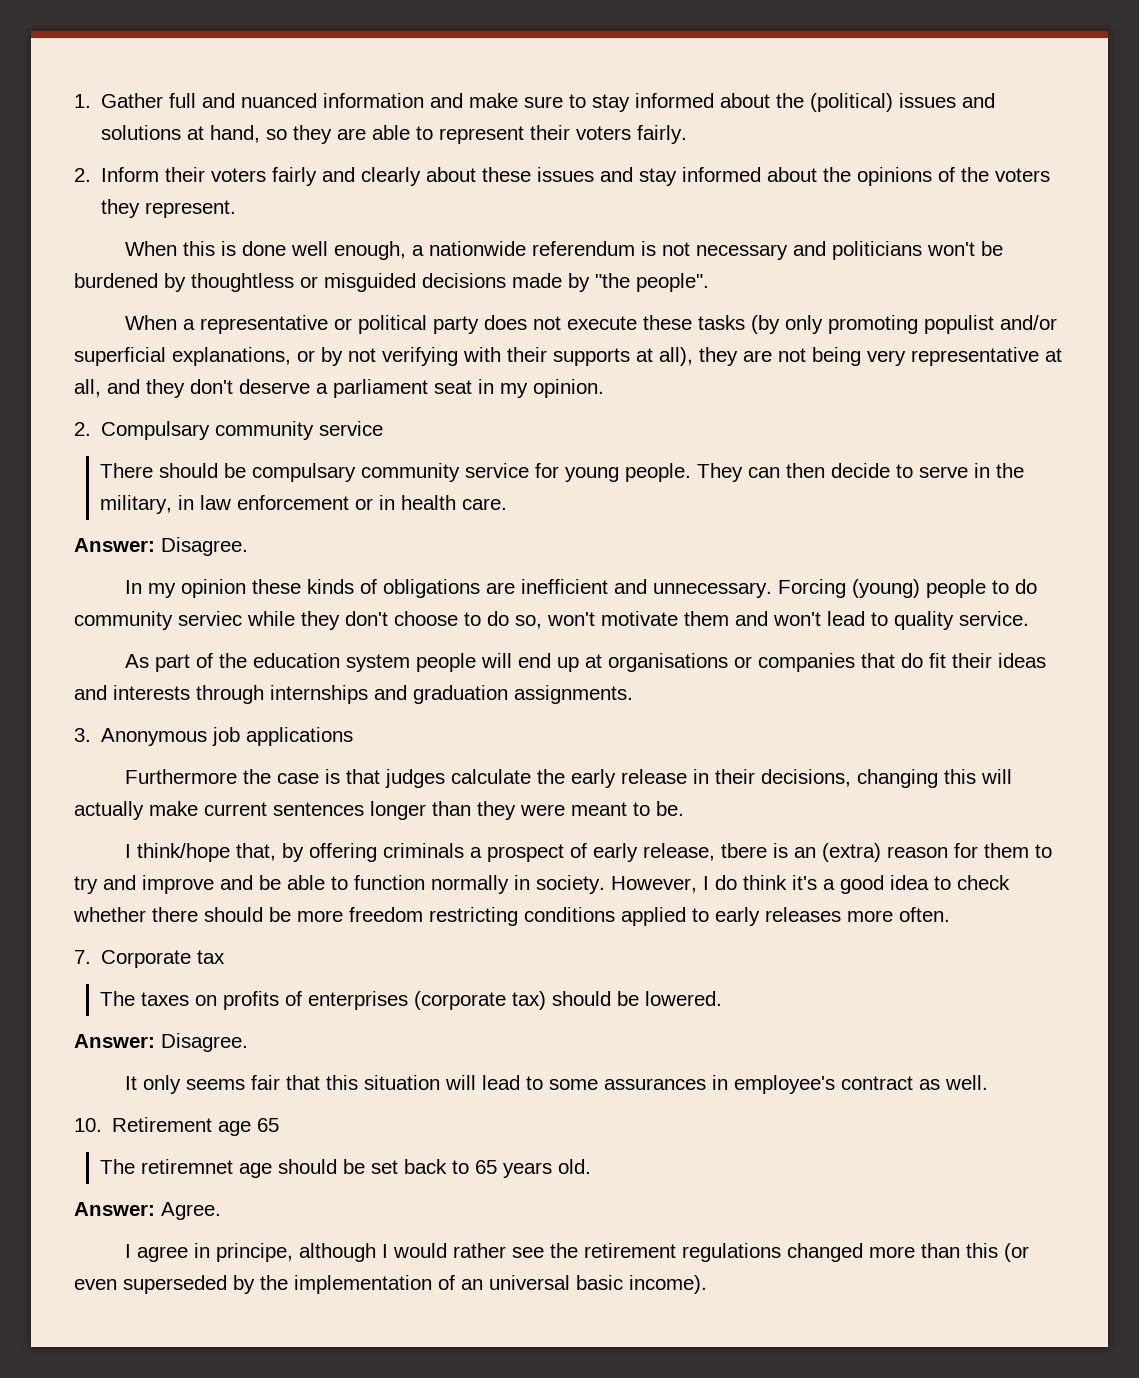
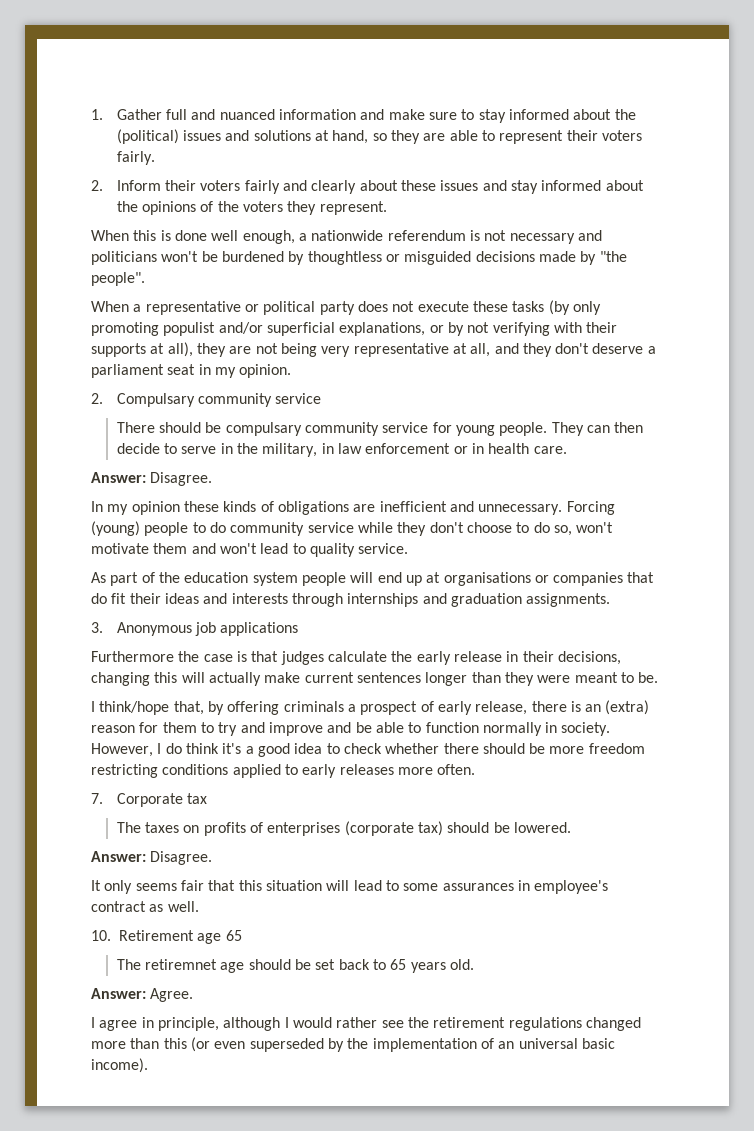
[178,611,242,626] serviec -> [307,522,354,533] service
[720,843,767,858] tbere -> [531,701,567,712] there
[215,1243,293,1262] principe, -> [157,1017,219,1031] principle,

